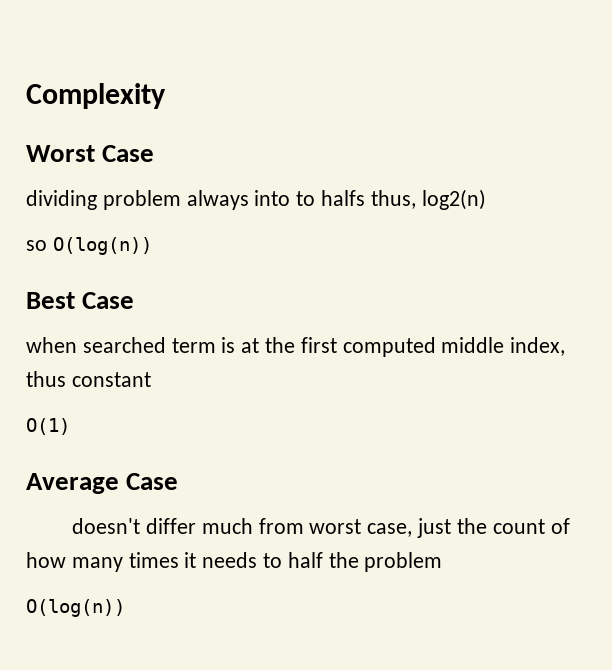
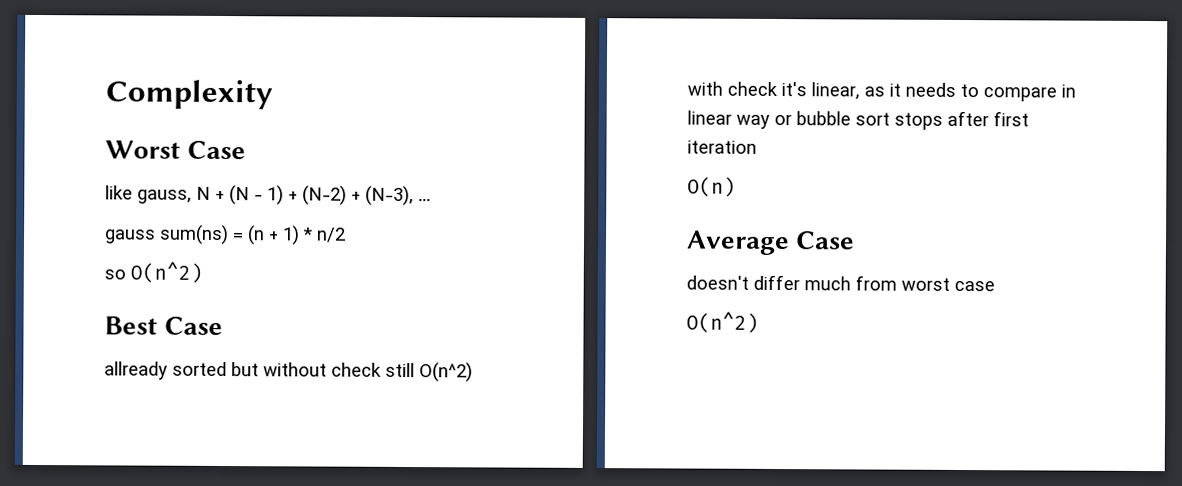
[26,189,486,210] dividing problem always into to halfs thus, log2(n) -> [105,185,431,207] [104,224,346,246] like gauss, N + (N - 1) + (N-2) + (N-3), ... // gauss sum(ns) = (n + 1) * n/2
[52,237,152,255] O(log(n)) -> [130,261,203,283] O(n^2)
[26,337,566,357] [26,371,151,387] [26,418,70,435] when searched term is at the first computed middle index, thus constant // O(1) -> [104,361,473,383] [687,81,1076,102] [687,110,1029,130] [687,140,757,154] [687,176,736,197] allready sorted but without check still O(n^2) with check it's linear, as it needs to compare in linear way or bubble sort stops after first iteration // O(n)
[367,518,570,538] [26,552,443,572] [26,599,125,617] case, just the count of how many times it needs to half the problem // O(log(n)) -> [954,280,995,292] [686,311,759,333] case // O(n^2)

